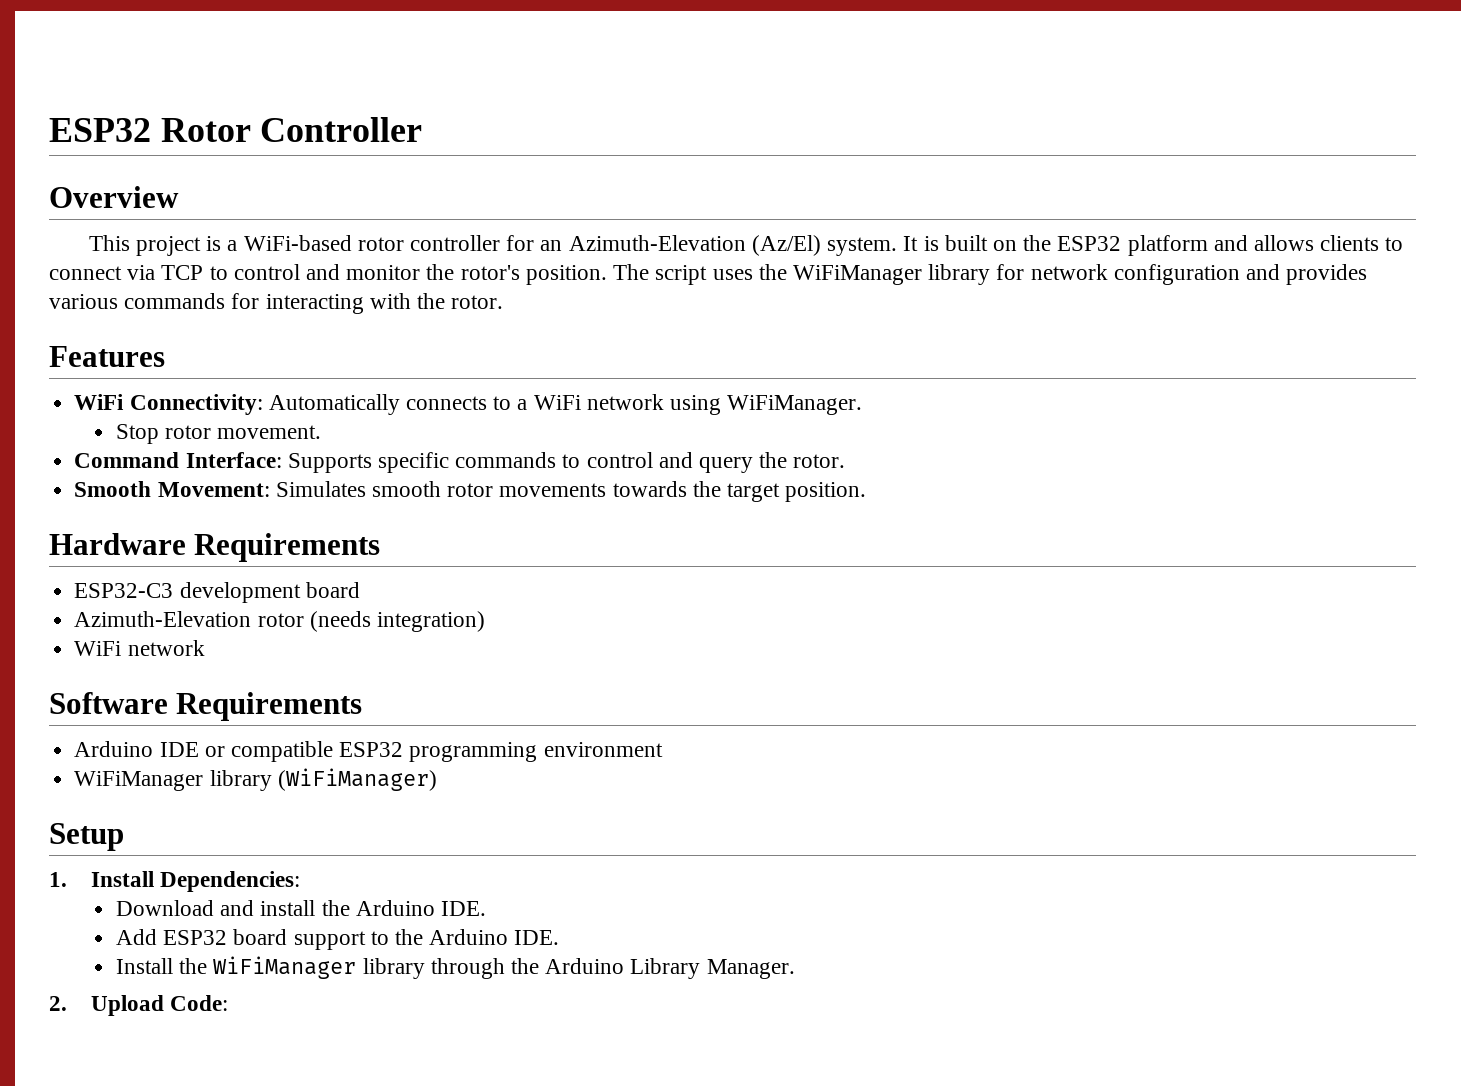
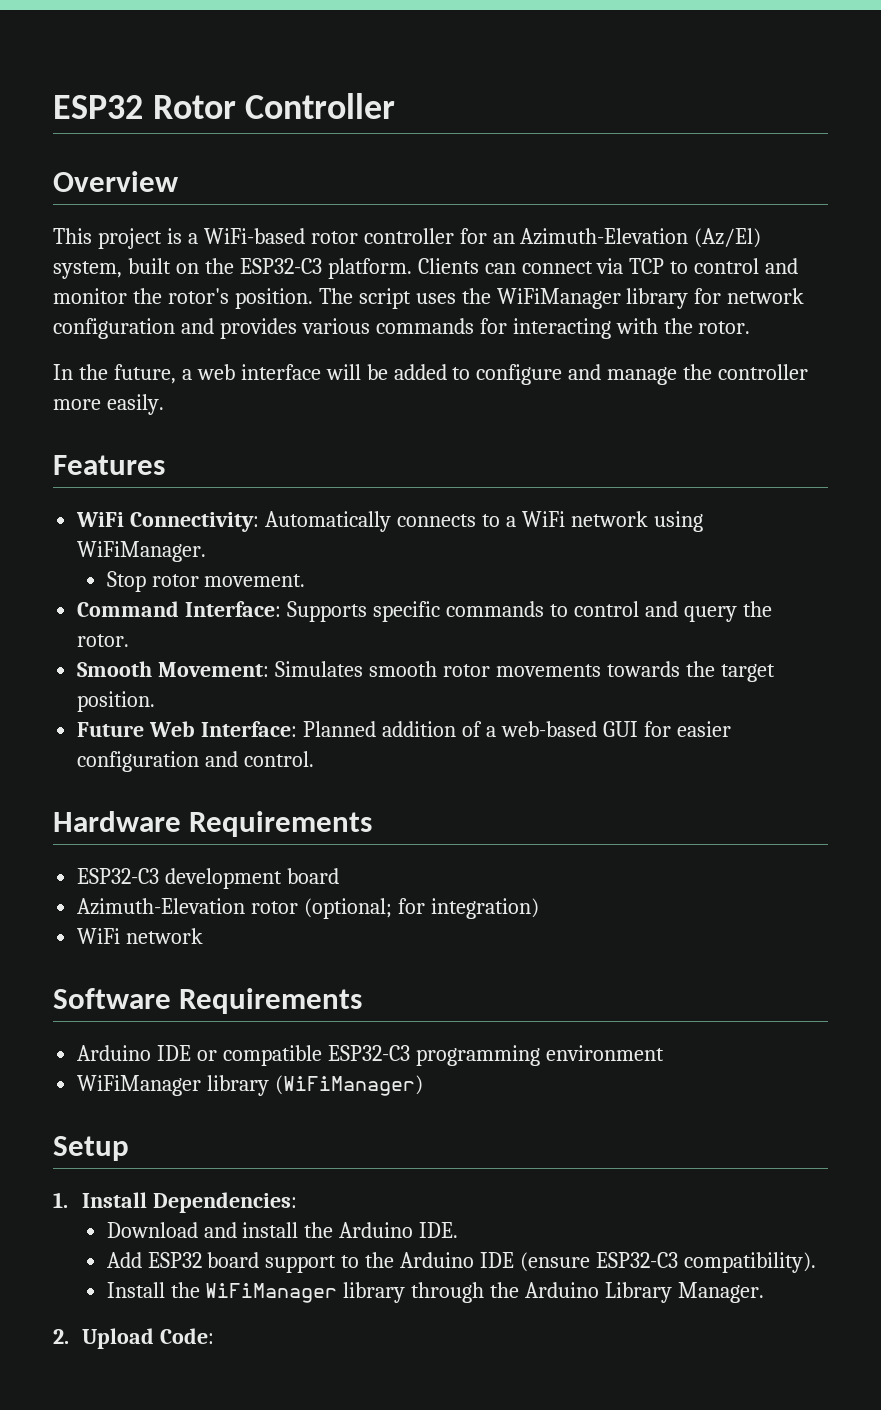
[827,235,1404,256] system. It is built on the ESP32 platform and allows clients to -> [53,258,516,279] system, built on the ESP32-C3 platform. Clients can
(504, 302) none -> [53,364,809,385] [53,394,164,415] // In the future, a web interface will be added to configure and manage the controller more easily.
(867, 492) none -> [77,721,731,737] [77,751,315,772] // Future Web Interface: Planned addition of a web-based GUI for easier configuration and control.
[309,611,371,632] (needs -> [304,898,426,919] (optional; for
[339,742,404,757] ESP32 -> [327,1045,410,1061] ESP32-C3
[514,930,560,945] IDE. -> [480,1252,816,1273] IDE (ensure ESP32-C3 compatibility).

